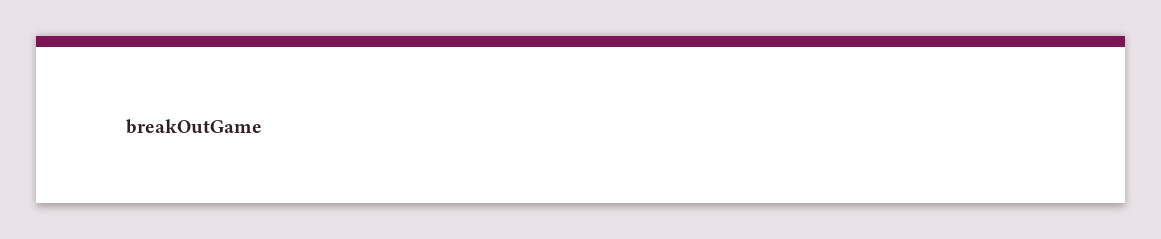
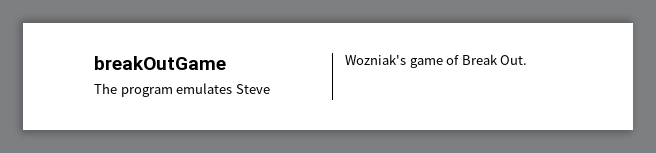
(262, 126) none -> [94,83,270,97] [345,54,528,68] // The program emulates Steve Wozniak's game of Break Out.

